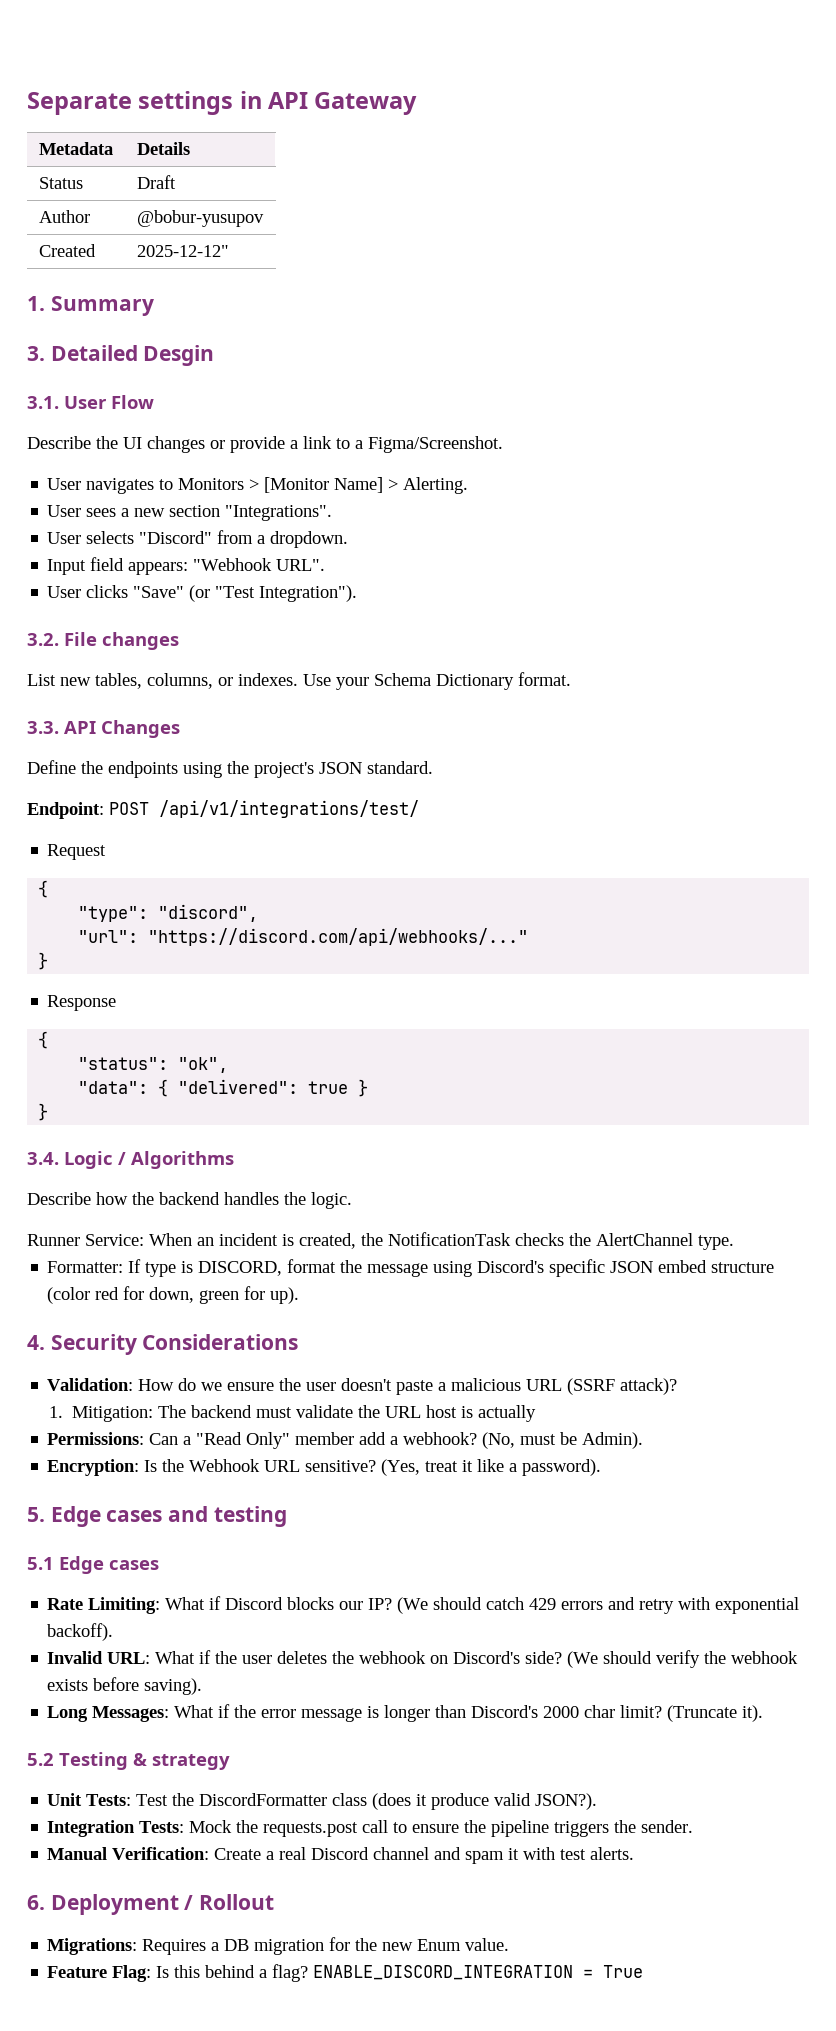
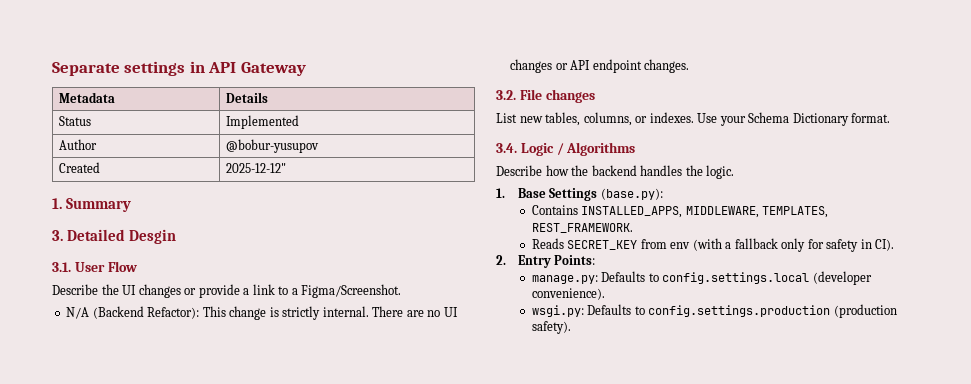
[136,175,176,189] Draft -> [225,115,299,129] Implemented
[47,477,469,494] [47,505,333,521] [47,530,349,548] [47,557,326,575] [47,585,358,602] User navigates to Monitors > [Monitor Name] > Alerting. // User sees a new section "Integrations". // User selects "Discord" from a dropdown. // Input field appears: "Webhook URL". // User clicks "Save" (or "Test Integration"). -> [66,306,458,320] [510,59,690,73] N/A (Backend Refactor): This change is strictly internal. There are no UI changes or API endpoint changes.
[27,720,180,738] [27,760,433,778] [27,800,419,819] [47,844,107,860] [38,880,49,898] [78,904,259,922] [78,928,529,946] [38,952,49,970] [47,995,117,1011] [38,1031,49,1049] [78,1057,229,1073] [78,1079,369,1097] [38,1103,49,1121] // 3.3. API Changes // Define the endpoints using the project's JSON standard. // Endpoint: POST /api/v1/integrations/test/ // Request // { // "type": "discord", // "url": "https://discord.com/api/webhooks/..." // } // Response // { // "status": "ok", // "data": { "delivered": true } // } -> (891, 118) none
[27,1232,734,1250] [47,1259,775,1277] [47,1286,300,1304] [27,1334,299,1355] [47,1378,678,1395] [48,1405,537,1422] [47,1432,644,1449] [47,1459,602,1476] [27,1506,287,1527] [27,1556,159,1574] [47,1596,800,1614] [47,1623,114,1641] [47,1650,799,1668] [47,1677,203,1695] [47,1704,764,1722] [27,1752,230,1770] [47,1793,598,1810] [47,1820,694,1837] [47,1847,635,1864] [27,1894,275,1915] [47,1937,510,1955] [47,1964,644,1982] Runner Service: When an incident is created, the NotificationTask checks the AlertChannel type. // Formatter: If type is DISCORD, format the message using Discord's specific JSON embed structure (color red for down, green for up). // 4. Security Considerations // Validation: How do we ensure the user doesn't paste a malicious URL (SSRF attack)? // 1. Mitigation: The backend must validate the URL host is actually // Permissions: Can a "Read Only" member add a webhook? (No, must be Admin). // Encryption: Is the Webhook URL sensitive? (Yes, treat it like a password). // 5. Edge cases and testing // 5.1 Edge cases // Rate Limiting: What if Discord blocks our IP? (We should catch 429 errors and retry with exponential backoff). // Invalid URL: What if the user deletes the webhook on Discord's side? (We should verify the webhook exists before saving). // Long Messages: What if the error message is longer than Discord's 2000 char limit? (Truncate it). // 5.2 Testing & strategy // Unit Tests: Test the DiscordFormatter class (does it produce valid JSON?). // Integration Tests: Mock the requests.post call to ensure the pipeline triggers the sender. // Manual Verification: Create a real Discord channel and spam it with test alerts. // 6. Deployment / Rollout // Migrations: Requires a DB migration for the new Enum value. // Feature Flag: Is this behind a flag? ENABLE_DISCORD_INTEGRATION = True -> [496,188,663,201] [531,205,829,218] [531,223,633,233] [531,238,895,252] [496,255,596,268] [531,271,872,285] [531,288,605,300] [531,304,897,318] [531,321,571,334] 1. Base Settings (base.py): // Contains INSTALLED_APPS, MIDDLEWARE, TEMPLATES, REST_FRAMEWORK. // Reads SECRET_KEY from env (with a fallback only for safety in CI). // 2. Entry Points: // manage.py: Defaults to config.settings.local (developer convenience). // wsgi.py: Defaults to config.settings.production (production safety).

